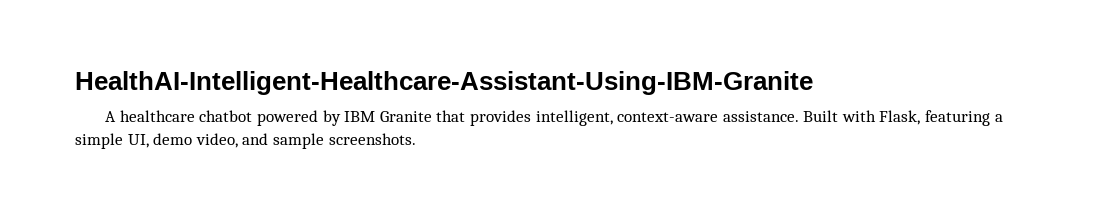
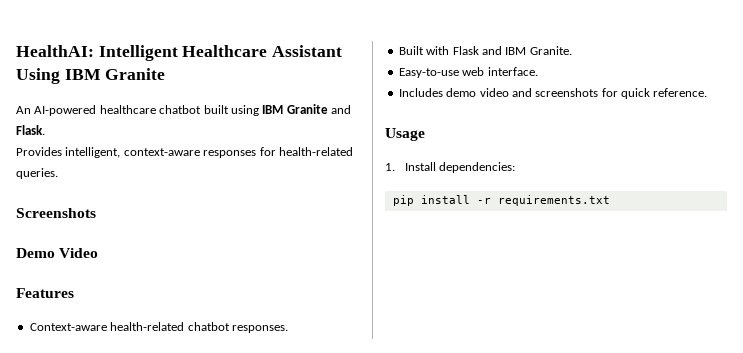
[75,71,813,95] [105,110,1003,126] [75,133,416,149] HealthAI-Intelligent-Healthcare-Assistant-Using-IBM-Granite // A healthcare chatbot powered by IBM Granite that provides intelligent, context-aware assistance. Built with Flask, featuring a simple UI, demo video, and sample screenshots. -> [16,45,343,61] [16,68,166,84] [16,104,351,116] [16,125,45,135] [16,147,353,158] [16,168,58,179] [16,208,96,218] [16,248,99,258] [16,288,74,298] [29,322,288,333] [398,46,572,55] [398,67,538,78] [398,88,708,99] [385,128,425,141] [385,162,515,173] [392,195,610,206] HealthAI: Intelligent Healthcare Assistant Using IBM Granite // An AI-powered healthcare chatbot built using IBM Granite and Flask. // Provides intelligent, context-aware responses for health-related queries. // Screenshots // Demo Video // Features // Context-aware health-related chatbot responses. // Built with Flask and IBM Granite. // Easy-to-use web interface. // Includes demo video and screenshots for quick reference. // Usage // 1. Install dependencies: // pip install -r requirements.txt

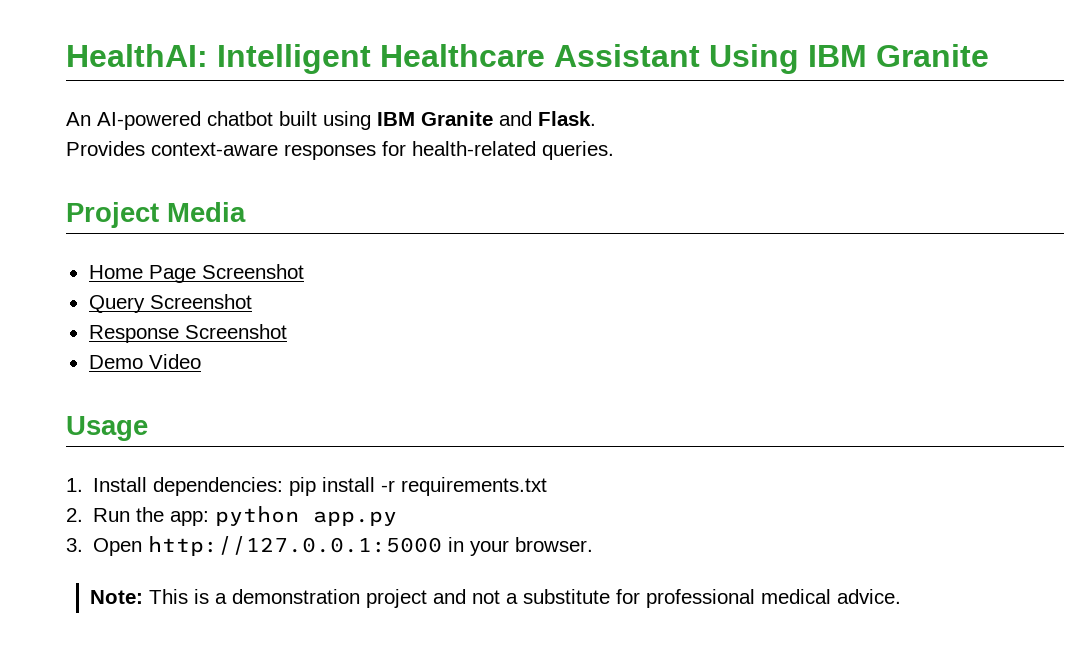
[99,105,156,114] healthcare -> (201, 120) none
[65,147,121,158] intelligent, -> (145, 148) none
[16,208,96,218] [16,248,99,258] [16,288,74,298] [29,322,288,333] [398,46,572,55] [398,67,538,78] [398,88,708,99] Screenshots // Demo Video // Features // Context-aware health-related chatbot responses. // Built with Flask and IBM Granite. // Easy-to-use web interface. // Includes demo video and screenshots for quick reference. -> [66,202,246,228] [88,264,304,283] [88,294,252,313] [88,324,287,343] [88,354,201,369] Project Media // Home Page Screenshot // Query Screenshot // Response Screenshot // Demo Video
(515, 167) // -> (284, 486) none
(610, 200) none -> [66,506,398,526] [66,536,594,556] [89,589,901,608] // 2. Run the app: python app.py // 3. Open http://127.0.0.1:5000 in your browser. // Note: This is a demonstration project and not a substitute for professional medical advice.

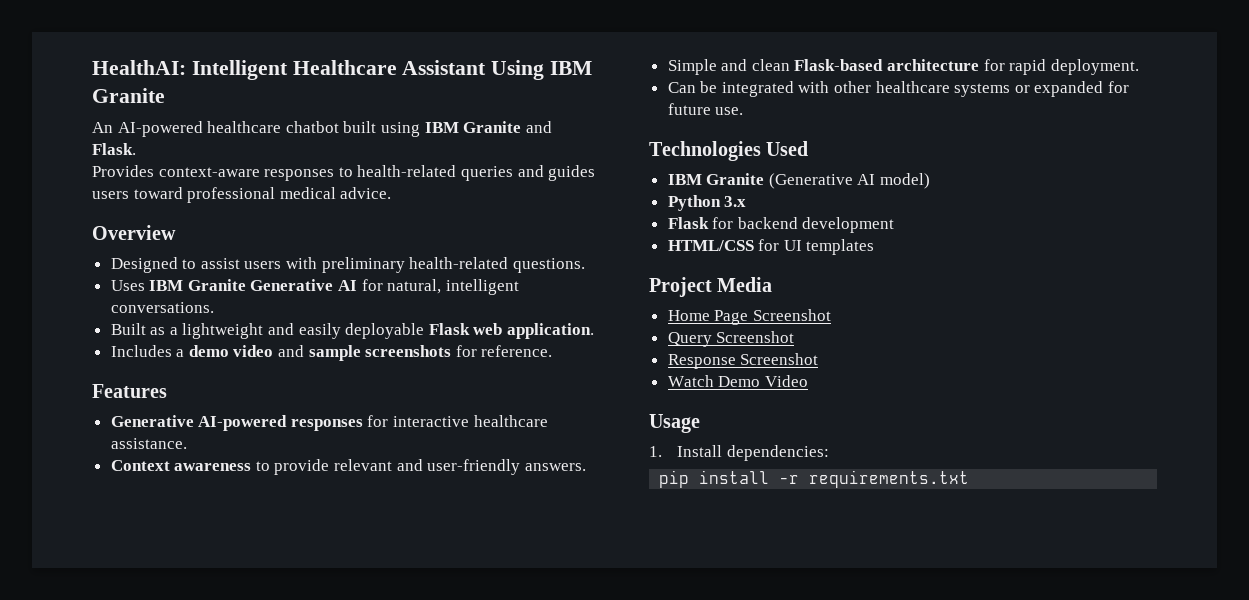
(201, 120) none -> [207,121,282,133] healthcare
[382,141,614,160] for health-related queries. -> [338,165,596,181] [92,187,392,203] [92,225,176,240] [110,257,585,273] [110,279,519,295] [110,302,214,313] [110,323,595,339] [110,345,553,361] [92,384,167,398] [110,415,548,431] [110,438,187,449] [110,459,586,475] [667,59,1139,75] [667,81,1130,97] [667,103,744,115] [649,141,809,161] [667,173,931,189] [667,195,747,211] [667,217,895,233] [667,239,875,255] to health-related queries and guides users toward professional medical advice. // Overview // Designed to assist users with preliminary health-related questions. // Uses IBM Granite Generative AI for natural, intelligent conversations. // Built as a lightweight and easily deployable Flask web application. // Includes a demo video and sample screenshots for reference. // Features // Generative AI-powered responses for interactive healthcare assistance. // Context awareness to provide relevant and user-friendly answers. // Simple and clean Flask-based architecture for rapid deployment. // Can be integrated with other healthcare systems or expanded for future use. // Technologies Used // IBM Granite (Generative AI model) // Python 3.x // Flask for backend development // HTML/CSS for UI templates
(287, 331) none -> [667,375,714,387] Watch
(284, 486) none -> (829, 453) //
[66,506,398,526] [66,536,594,556] [89,589,901,608] // 2. Run the app: python app.py // 3. Open http://127.0.0.1:5000 in your browser. // Note: This is a demonstration project and not a substitute for professional medical advice. -> (970, 479) none

